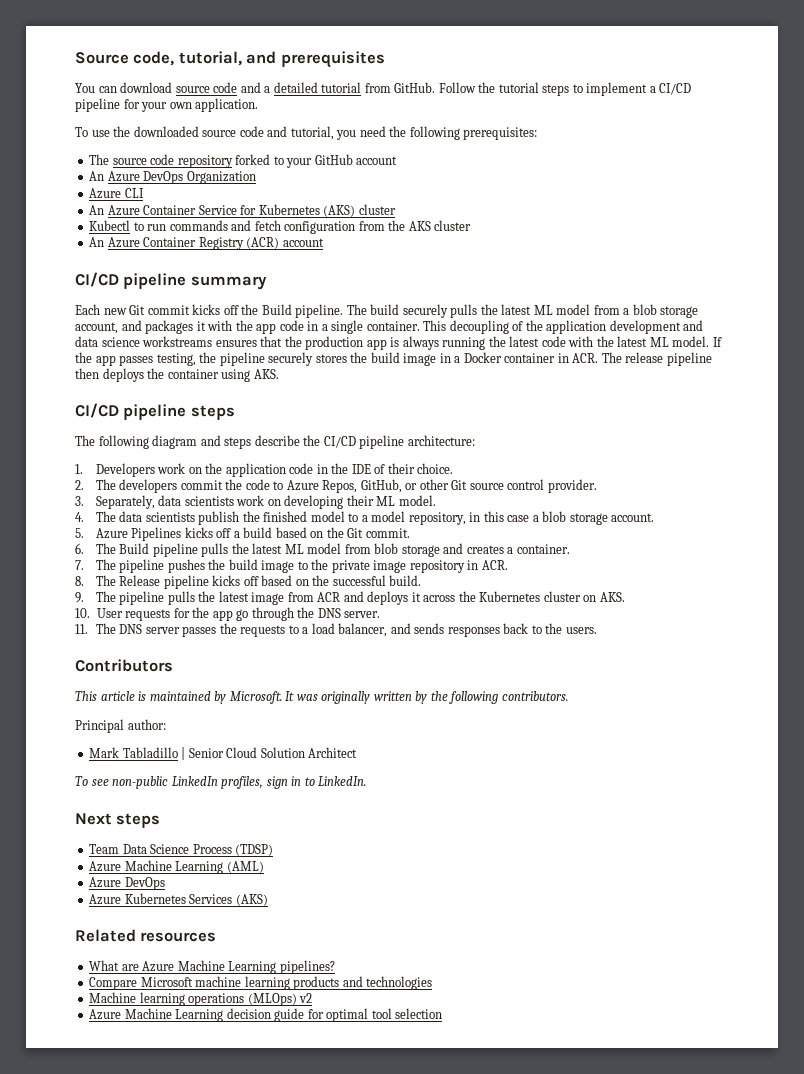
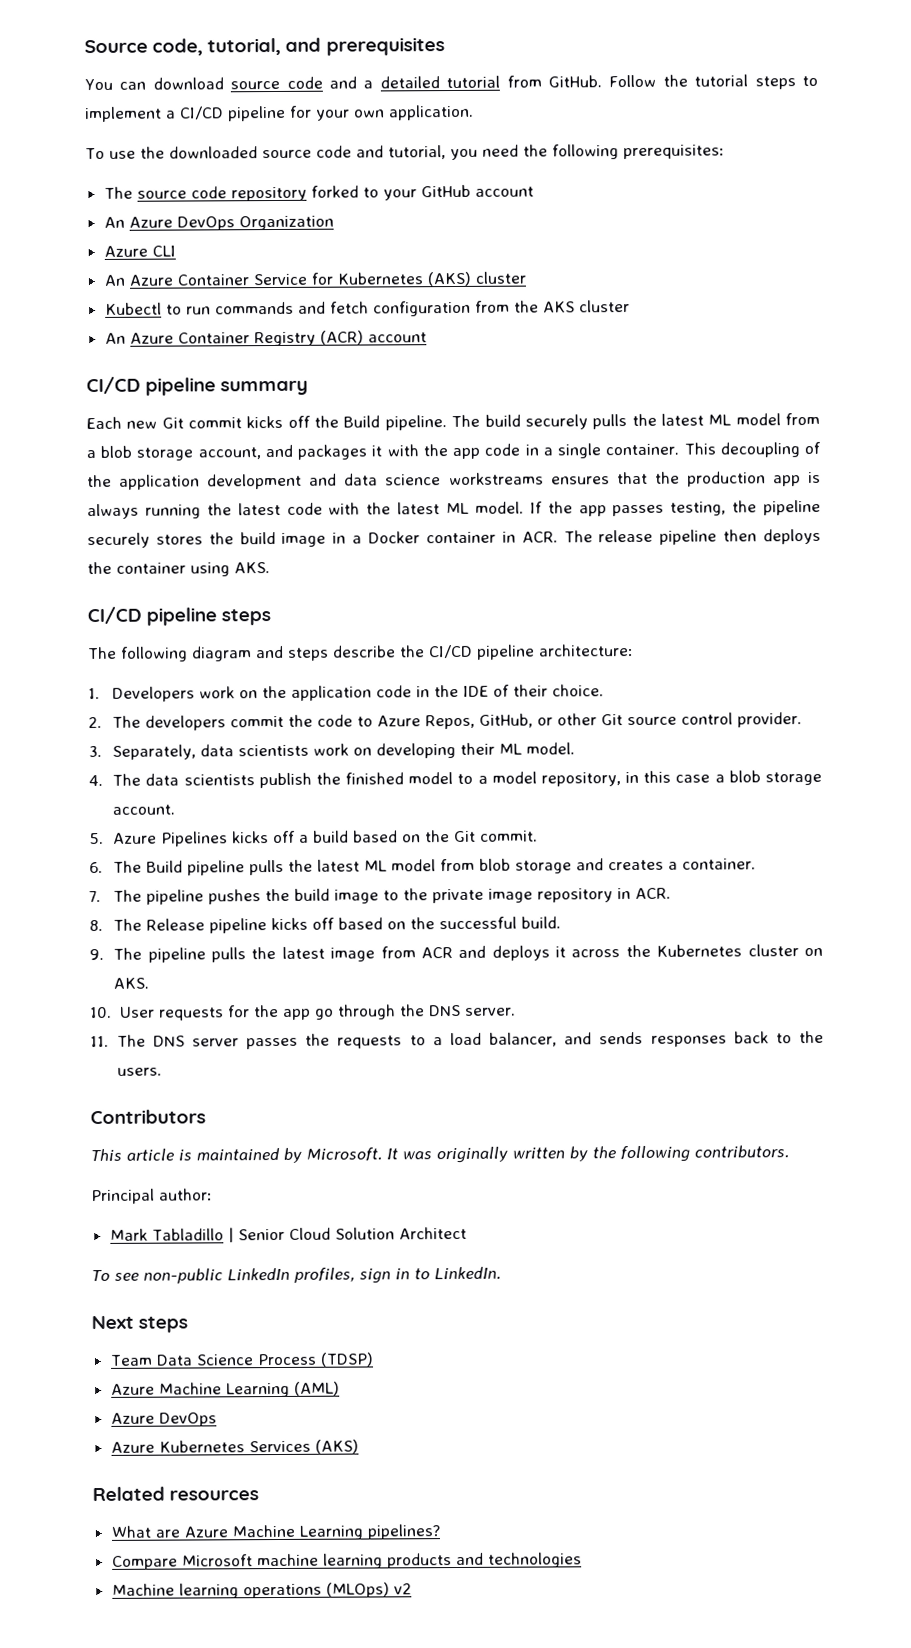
[89,1008,443,1022] // Azure Machine Learning decision guide for optimal tool selection -> (412, 1589) none

